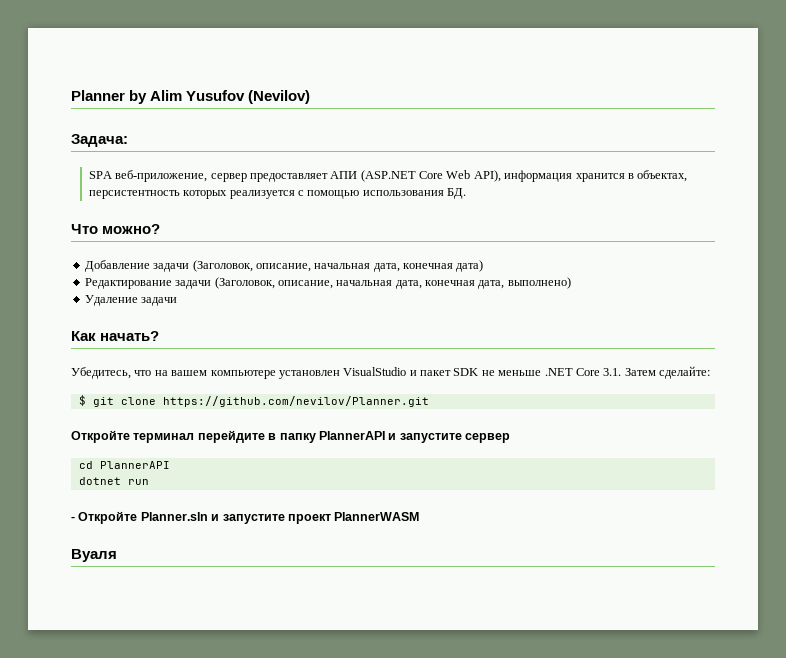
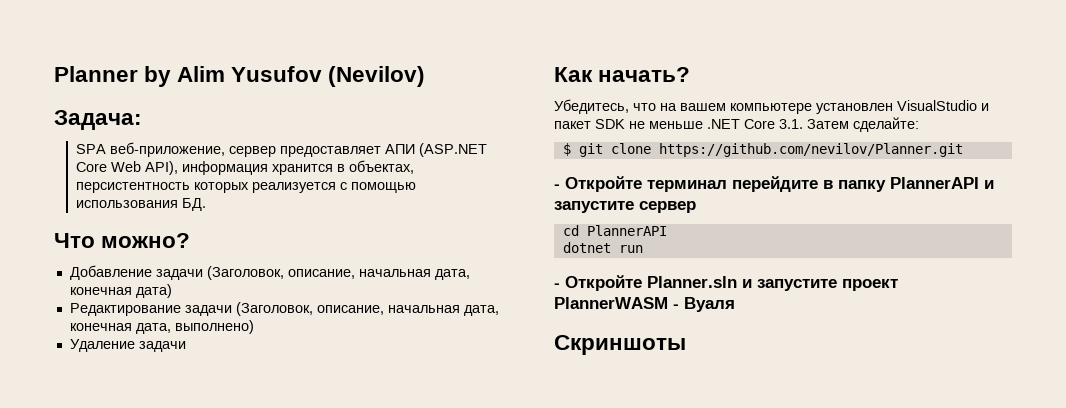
(429, 401) none -> [554,184,560,189] -
[71,549,117,562] // Вуаля -> [673,297,735,312] [554,335,686,355] - Вуаля // Скриншоты

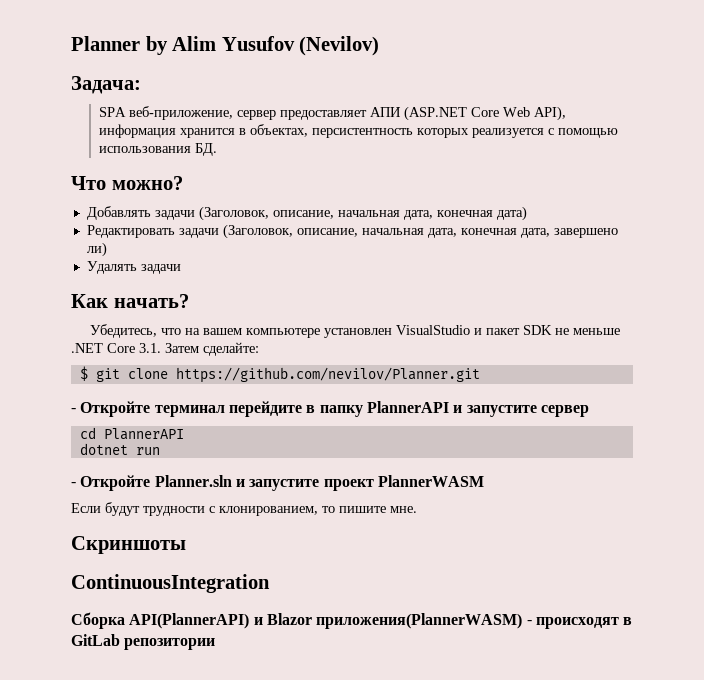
[69,265,152,280] Добавление -> [86,206,151,220] Добавлять
[69,303,181,316] Редактирование -> [86,225,175,238] Редактировать
[174,320,254,334] [69,339,135,352] выполнено) // Удаление -> [553,228,618,238] [86,242,107,257] [86,261,137,274] завершено ли) // Удалять
[673,297,735,312] [554,335,686,355] - Вуаля // Скриншоты -> [71,502,417,516] [71,536,186,554] [71,574,270,593] [71,612,633,629] [71,634,216,650] // Если будут трудности с клонированием, то пишите мне. // Скриншоты // ContinuousIntegration // Сборка API(PlannerAPI) и Blazor приложения(PlannerWASM) - происходят в GitLab репозитории

